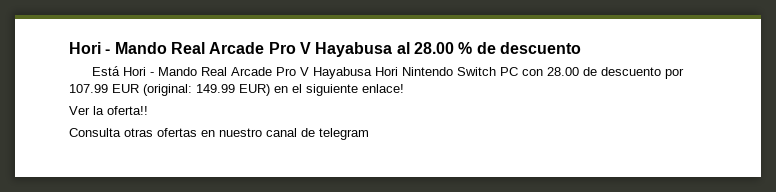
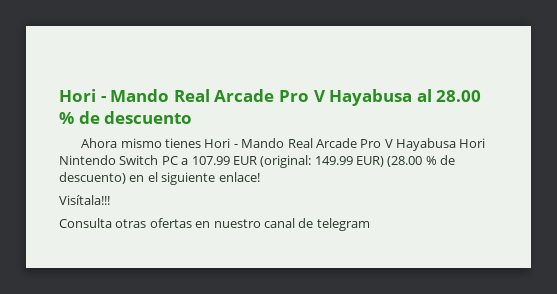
[91,66,120,76] Está -> [81,138,202,148] Ahora mismo tienes
[521,67,684,79] con 28.00 de descuento por -> [181,158,189,165] a
(270, 90) none -> [387,155,456,167] [59,172,126,184] (28.00 % de descuento)
[69,106,148,115] Ver la oferta!! -> [59,195,110,205] Visítala!!!

